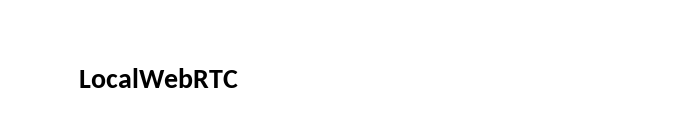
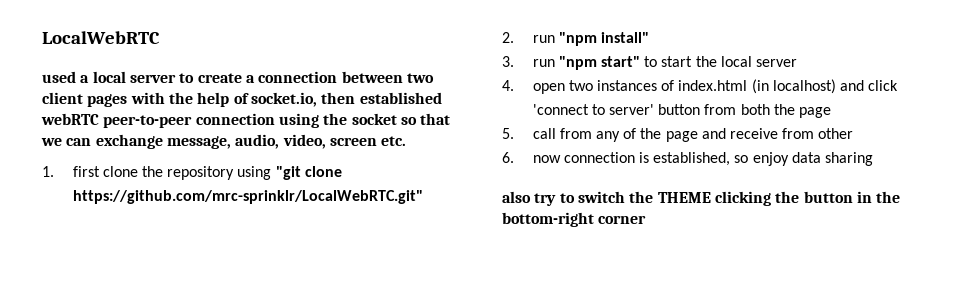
(238, 78) none -> [42,71,434,83] [42,92,442,107] [41,113,451,128] [41,134,407,149] [42,166,342,180] [72,190,423,204] [502,32,649,46] [502,56,797,70] [502,79,899,94] [532,104,831,118] [502,128,854,142] [502,152,873,166] [502,191,901,206] [502,212,647,227] // used a local server to create a connection between two client pages with the help of socket.io, then established webRTC peer-to-peer connection using the socket so that we can exchange message, audio, video, screen etc. // 1. first clone the repository using "git clone https://github.com/mrc-sprinklr/LocalWebRTC.git" // 2. run "npm install" // 3. run "npm start" to start the local server // 4. open two instances of index.html (in localhost) and click 'connect to server' button from both the page // 5. call from any of the page and receive from other // 6. now connection is established, so enjoy data sharing // also try to switch the THEME clicking the button in the bottom-right corner

